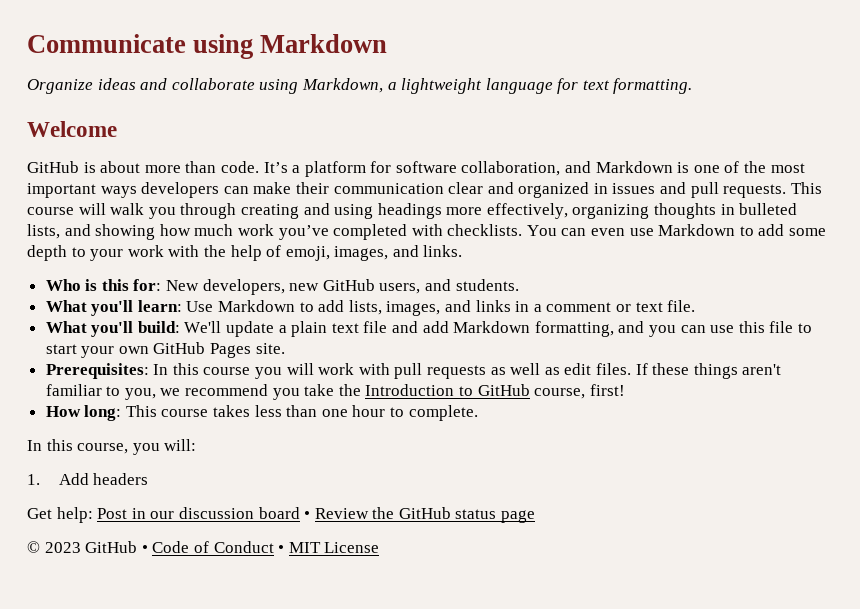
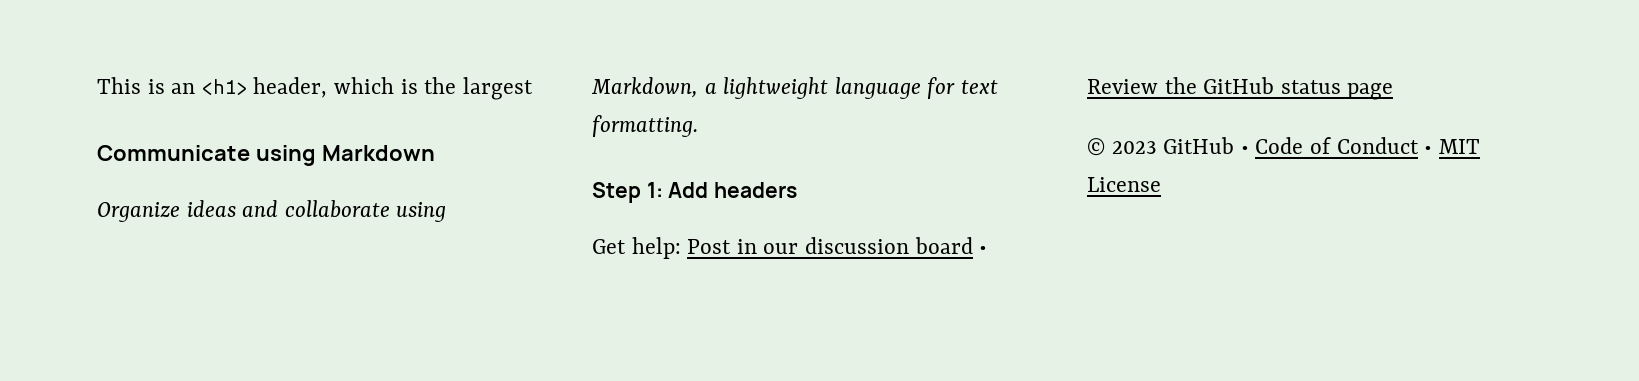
(27, 43) none -> [97,77,533,100] This is an <h1> header, which is the largest //
[27,121,117,137] [27,161,805,177] [27,182,822,198] [27,203,798,219] [27,224,827,240] [27,245,463,261] [45,279,519,295] [45,300,696,316] [45,321,812,337] [45,342,285,358] [45,363,782,379] [45,384,625,400] [45,405,478,421] [27,439,197,455] [27,474,40,485] Welcome // GitHub is about more than code. It’s a platform for software collaboration, and Markdown is one of the most important ways developers can make their communication clear and organized in issues and pull requests. This course will walk you through creating and using headings more effectively, organizing thoughts in bulleted lists, and showing how much work you’ve completed with checklists. You can even use Markdown to add some depth to your work with the help of emoji, images, and links. // Who is this for: New developers, new GitHub users, and students. // What you'll learn: Use Markdown to add lists, images, and links in a comment or text file. // What you'll build: We'll update a plain text file and add Markdown formatting, and you can use this file to start your own GitHub Pages site. // Prerequisites: In this course you will work with pull requests as well as edit files. If these things aren't familiar to you, we recommend you take the Introduction to GitHub course, first! // How long: This course takes less than one hour to complete. // In this course, you will: // 1. -> [592,182,663,203] Step 1:

